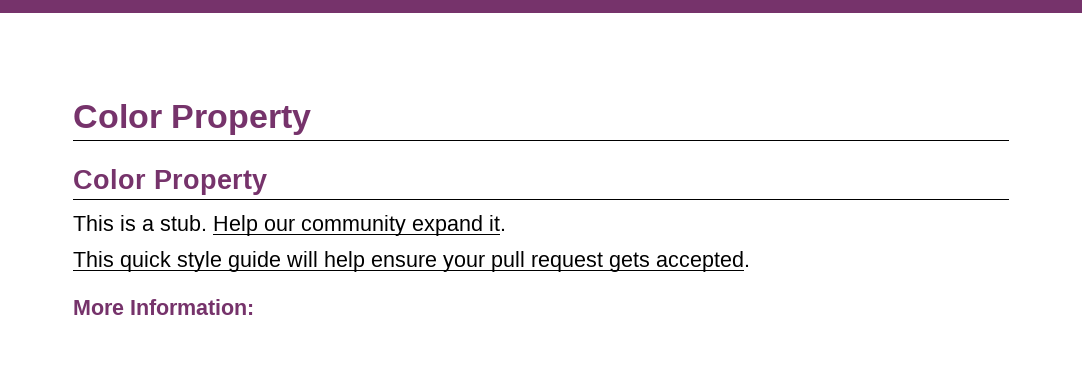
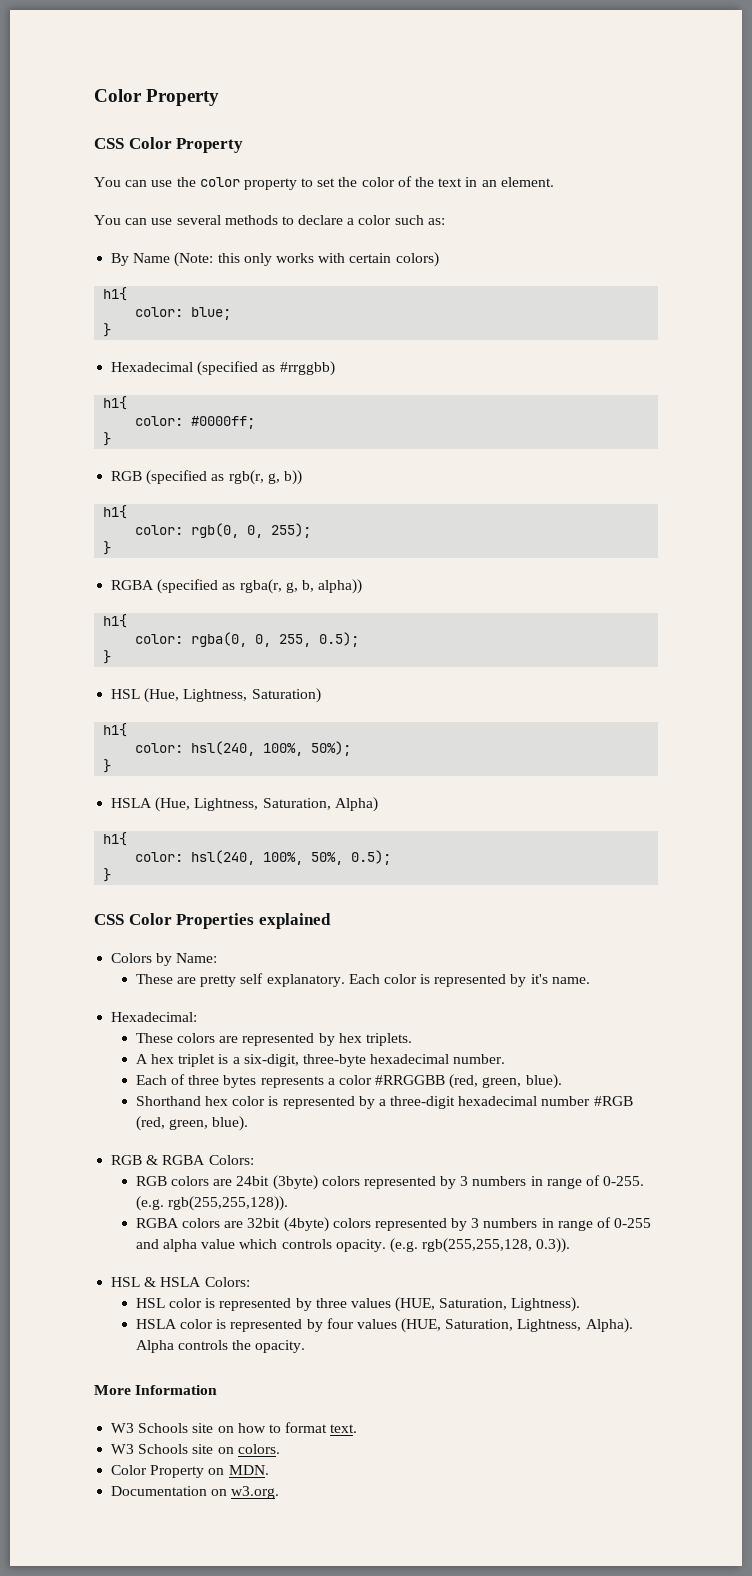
[73,104,312,135] [73,169,267,195] [73,215,506,236] [73,251,750,272] [73,299,254,315] Color Property // Color Property // This is a stub. Help our community expand it. // This quick style guide will help ensure your pull request gets accepted. // More Information: -> [94,89,220,106] [94,137,244,153] [94,176,554,190] [94,215,445,225] [111,252,439,267] [103,287,128,301] [135,307,232,320] [103,323,112,337] [111,361,335,376] [103,396,128,410] [135,416,256,429] [103,432,112,446] [111,470,302,485] [103,505,128,519] [135,523,312,538] [103,541,112,555] [111,579,363,594] [103,614,128,628] [135,632,360,647] [103,650,112,664] [111,688,321,703] [103,723,128,737] [135,741,352,756] [103,759,112,773] [111,797,378,812] [103,832,128,846] [135,850,392,865] [103,868,112,882] [94,913,331,929] [111,953,218,966] [135,973,590,987] [111,1012,198,1022] [135,1033,412,1046] [135,1054,506,1067] [135,1074,562,1089] [135,1096,633,1109] [135,1116,249,1131] [111,1155,254,1165] [135,1175,645,1190] [135,1196,288,1211] [135,1217,652,1232] [135,1238,571,1253] [111,1277,250,1287] [135,1297,581,1312] [135,1318,633,1333] [135,1340,306,1353] [94,1385,218,1395] [111,1422,358,1433] [111,1444,280,1454] [111,1465,269,1478] [111,1486,280,1499] Color Property // CSS Color Property // You can use the color property to set the color of the text in an element. // You can use several methods to declare a color such as: // By Name (Note: this only works with certain colors) // h1{ // color: blue; // } // Hexadecimal (specified as #rrggbb) // h1{ // color: #0000ff; // } // RGB (specified as rgb(r, g, b)) // h1{ // color: rgb(0, 0, 255); // } // RGBA (specified as rgba(r, g, b, alpha)) // h1{ // color: rgba(0, 0, 255, 0.5); // } // HSL (Hue, Lightness, Saturation) // h1{ // color: hsl(240, 100%, 50%); // } // HSLA (Hue, Lightness, Saturation, Alpha) // h1{ // color: hsl(240, 100%, 50%, 0.5); // } // CSS Color Properties explained // Colors by Name: // These are pretty self explanatory. Each color is represented by it's name. // Hexadecimal: // These colors are represented by hex triplets. // A hex triplet is a six-digit, three-byte hexadecimal number. // Each of three bytes represents a color #RRGGBB (red, green, blue). // Shorthand hex color is represented by a three-digit hexadecimal number #RGB (red, green, blue). // RGB & RGBA Colors: // RGB colors are 24bit (3byte) colors represented by 3 numbers in range of 0-255. (e.g. rgb(255,255,128)). // RGBA colors are 32bit (4byte) colors represented by 3 numbers in range of 0-255 and alpha value which controls opacity. (e.g. rgb(255,255,128, 0.3)). // HSL & HSLA Colors: // HSL color is represented by three values (HUE, Saturation, Lightness). // HSLA color is represented by four values (HUE, Saturation, Lightness, Alpha). Alpha controls the opacity. // More Information // W3 Schools site on how to format text. // W3 Schools site on colors. // Color Property on MDN. // Documentation on w3.org.

